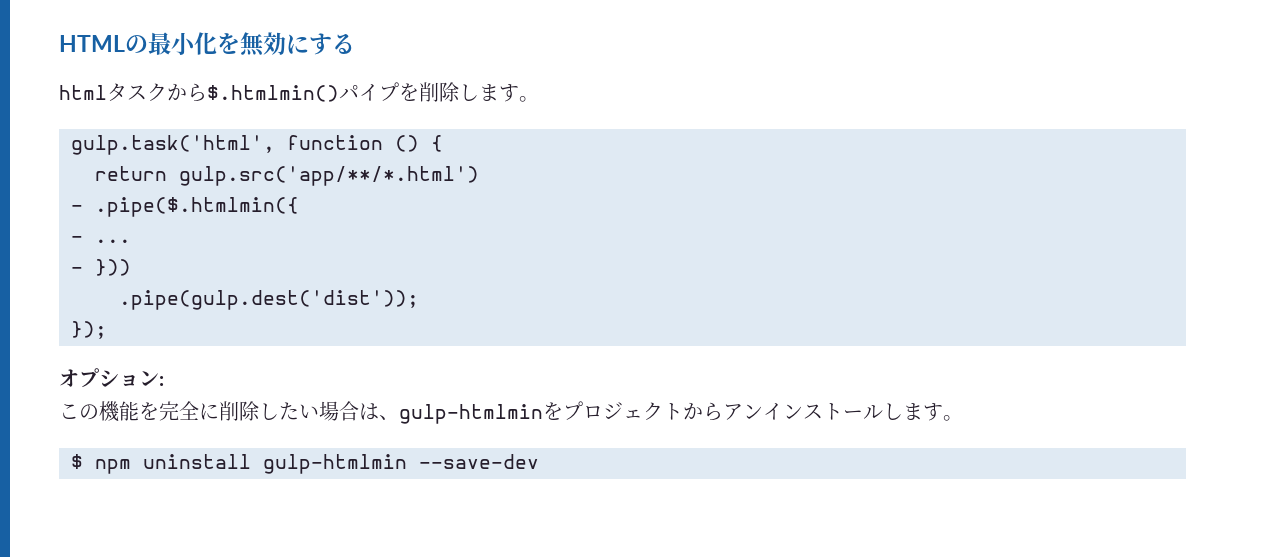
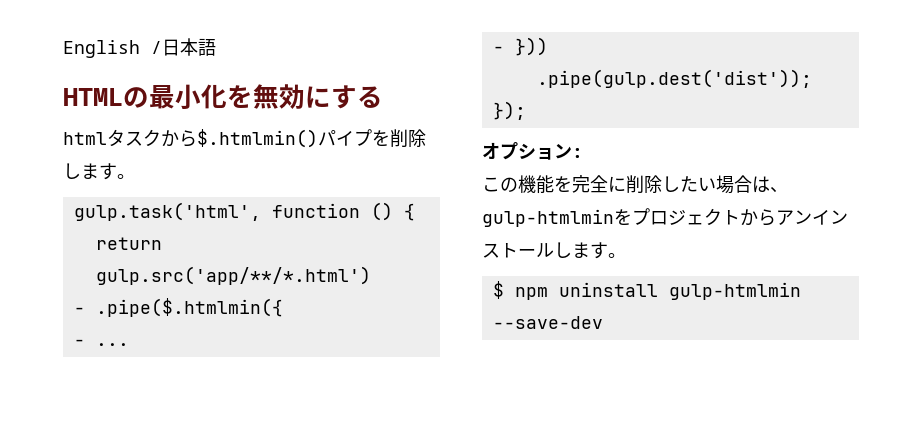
(59, 43) none -> [63,38,216,58] English /日本語 //

